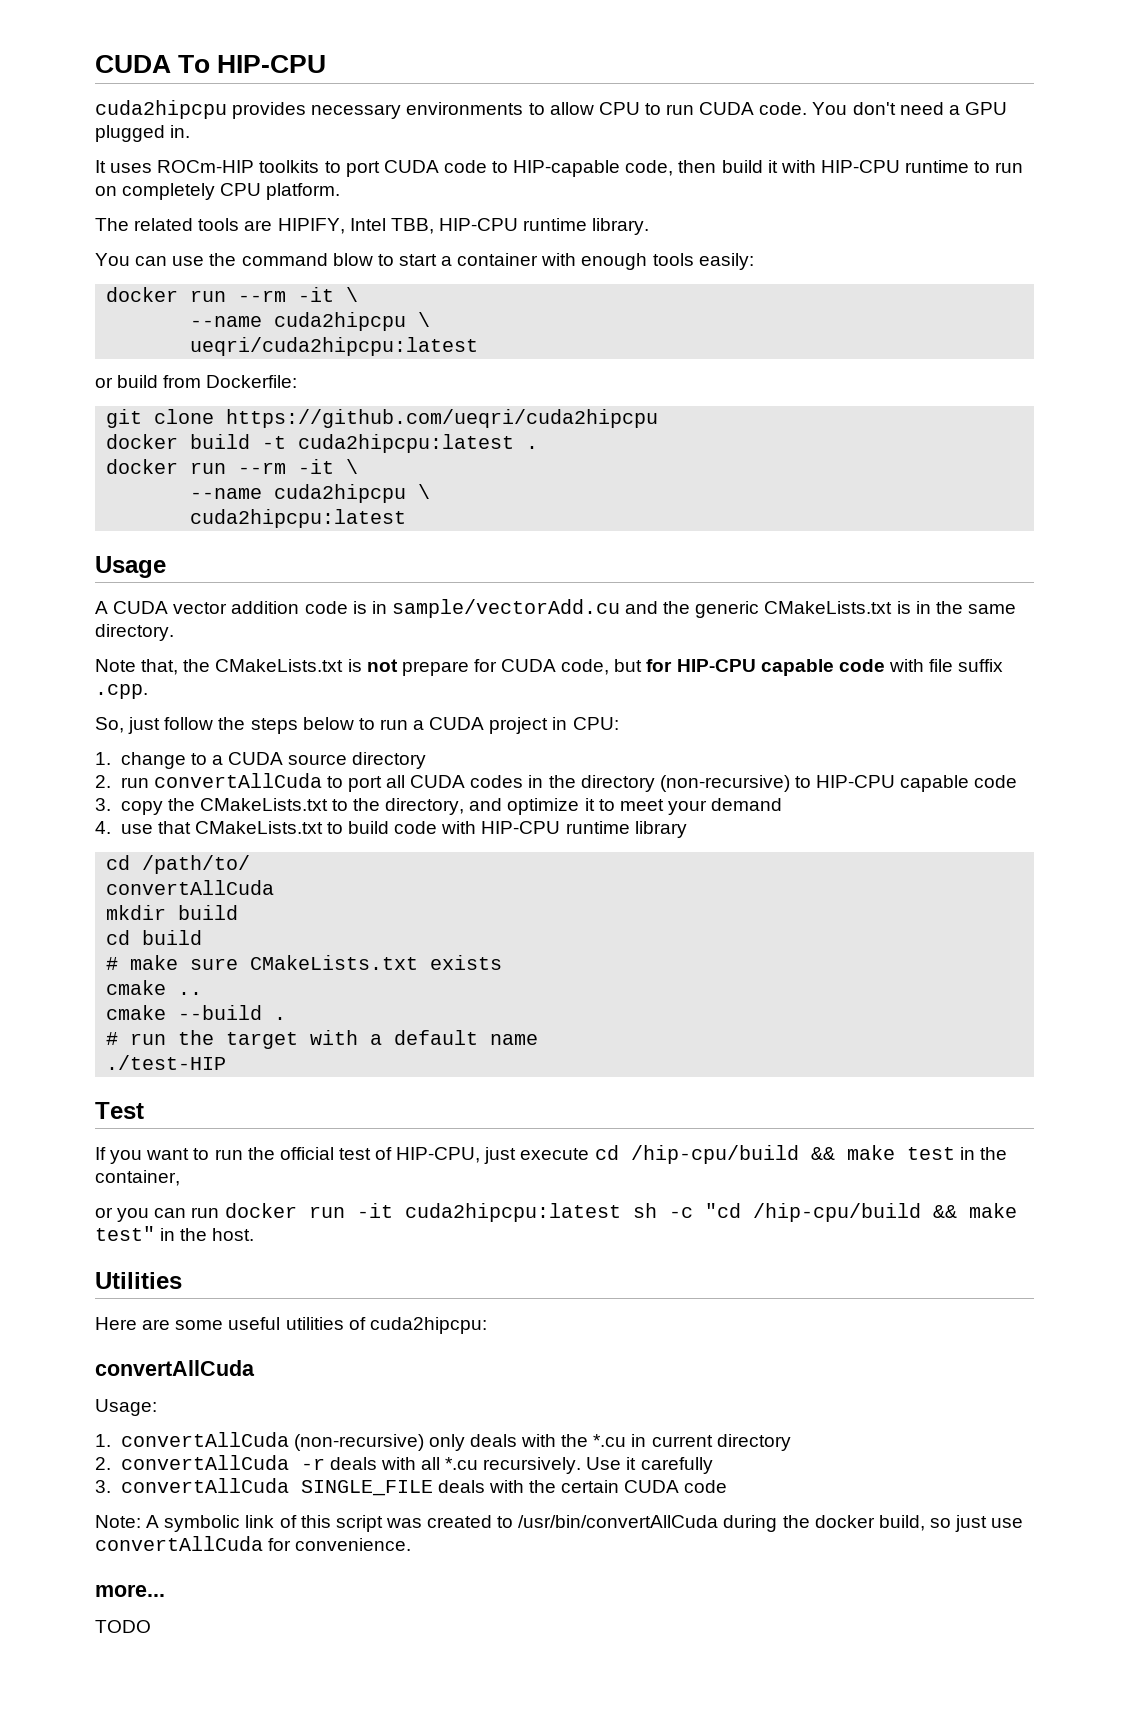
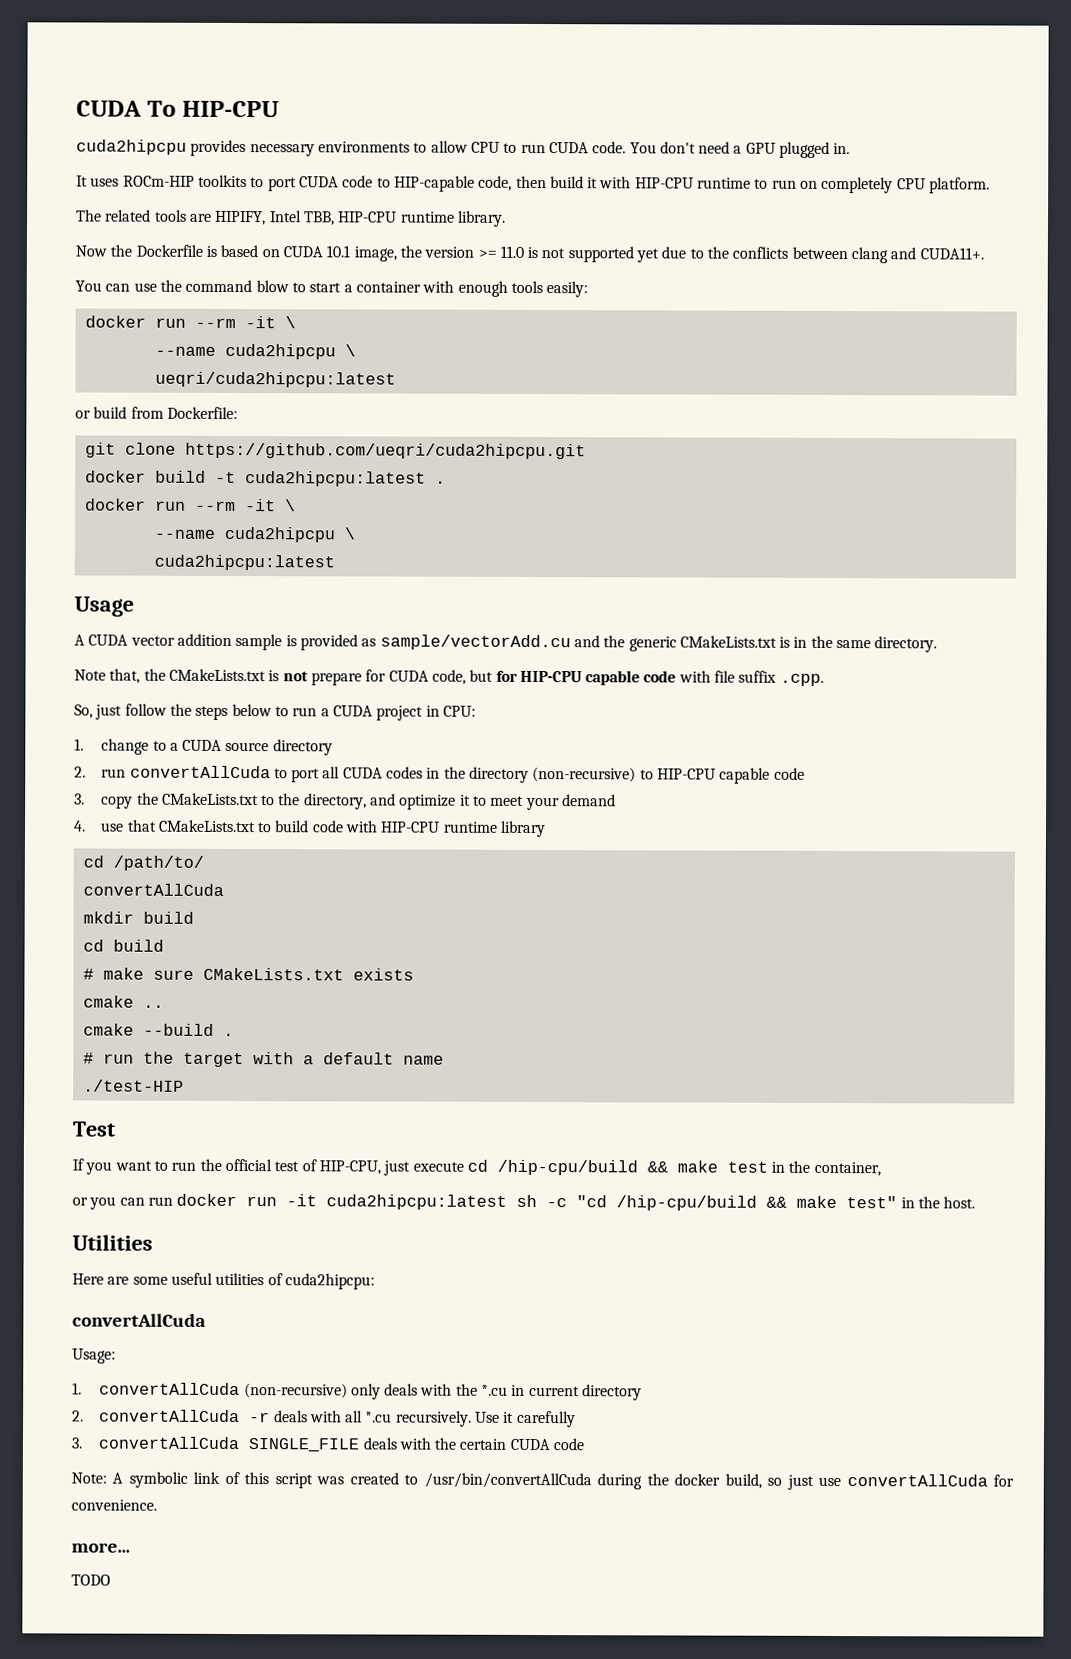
(650, 226) none -> [75,244,984,264] // Now the Dockerfile is based on CUDA 10.1 image, the version >= 11.0 is not supported yet due to the conflicts between clang and CUDA11+.
[226,409,659,428] https://github.com/ueqri/cuda2hipcpu -> [184,442,586,460] https://github.com/ueqri/cuda2hipcpu.git
[304,601,387,614] code is in -> [235,634,377,651] sample is provided as

